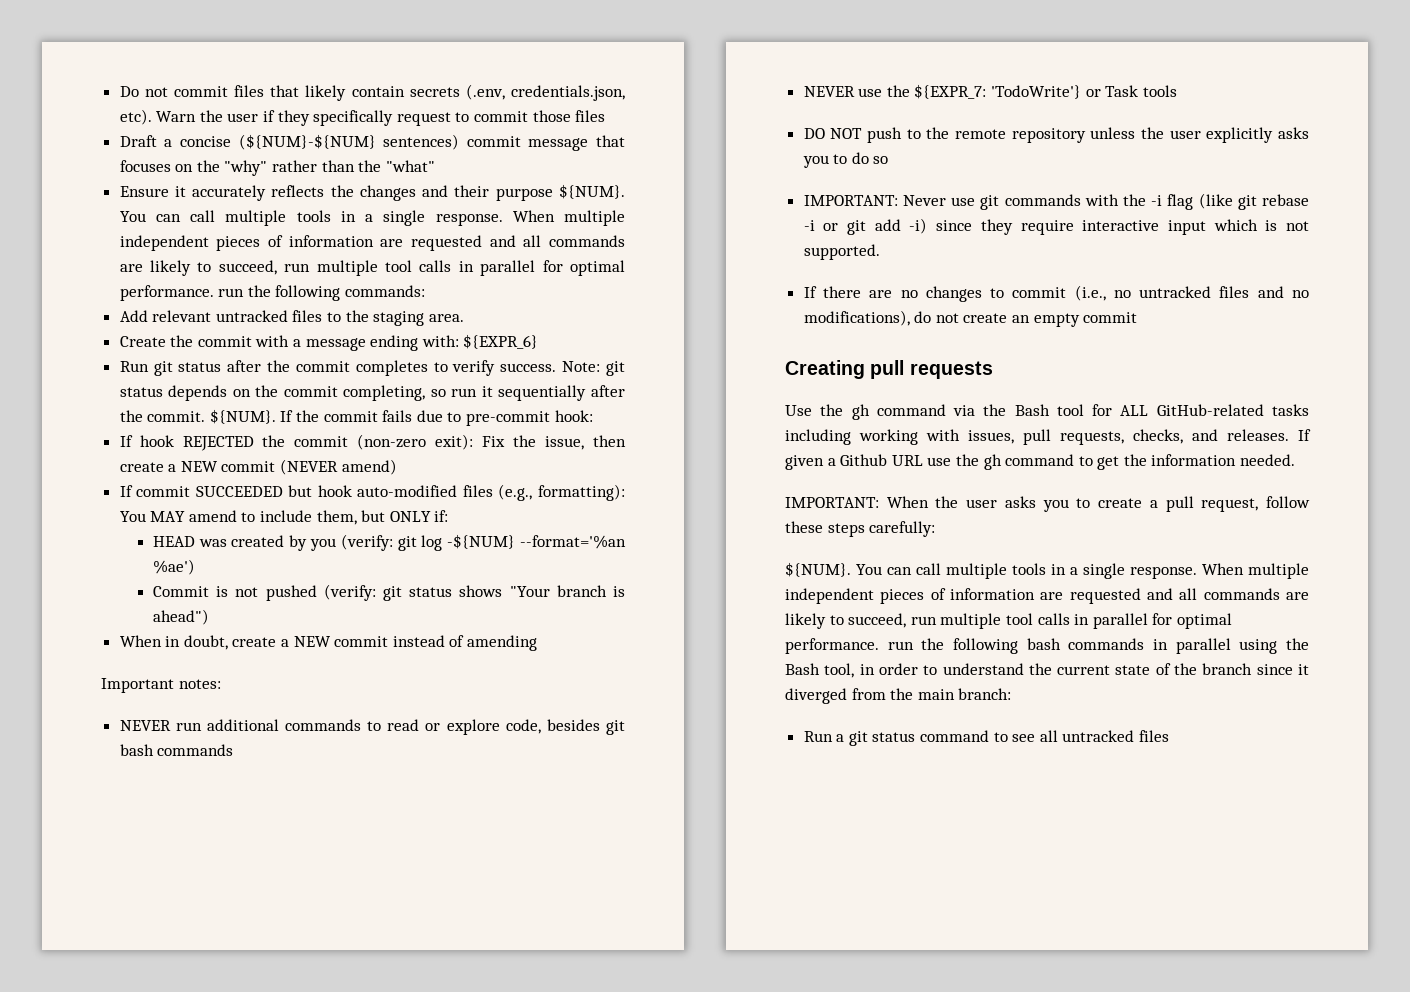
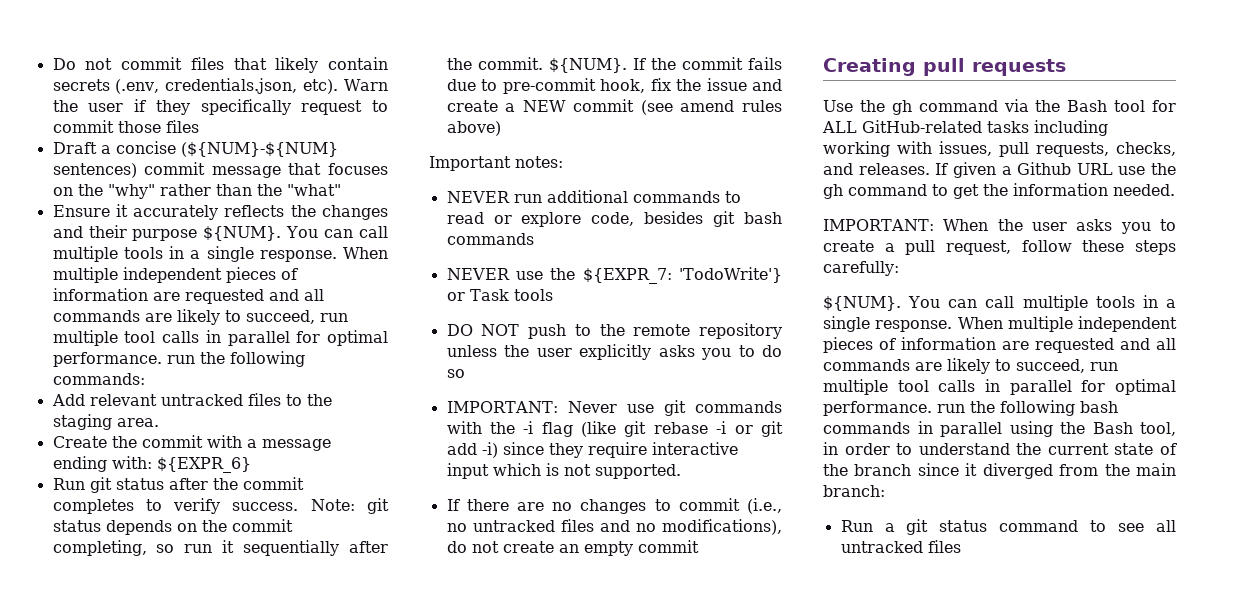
[554,410,593,422] [119,434,626,451] [119,459,397,475] [119,484,625,501] [119,510,449,525] [152,534,626,551] [152,559,195,575] [152,584,625,601] [152,609,209,625] [119,635,538,651] hook: // If hook REJECTED the commit (non-zero exit): Fix the issue, then create a NEW commit (NEVER amend) // If commit SUCCEEDED but hook auto-modified files (e.g., formatting): You MAY amend to include them, but ONLY if: // HEAD was created by you (verify: git log -${NUM} --format='%an %ae') // Commit is not pushed (verify: git status shows "Your branch is ahead") // When in doubt, create a NEW commit instead of amending -> [600,78,782,93] [446,99,782,115] [446,121,501,136] hook, fix the issue and create a NEW commit (see amend rules above)

